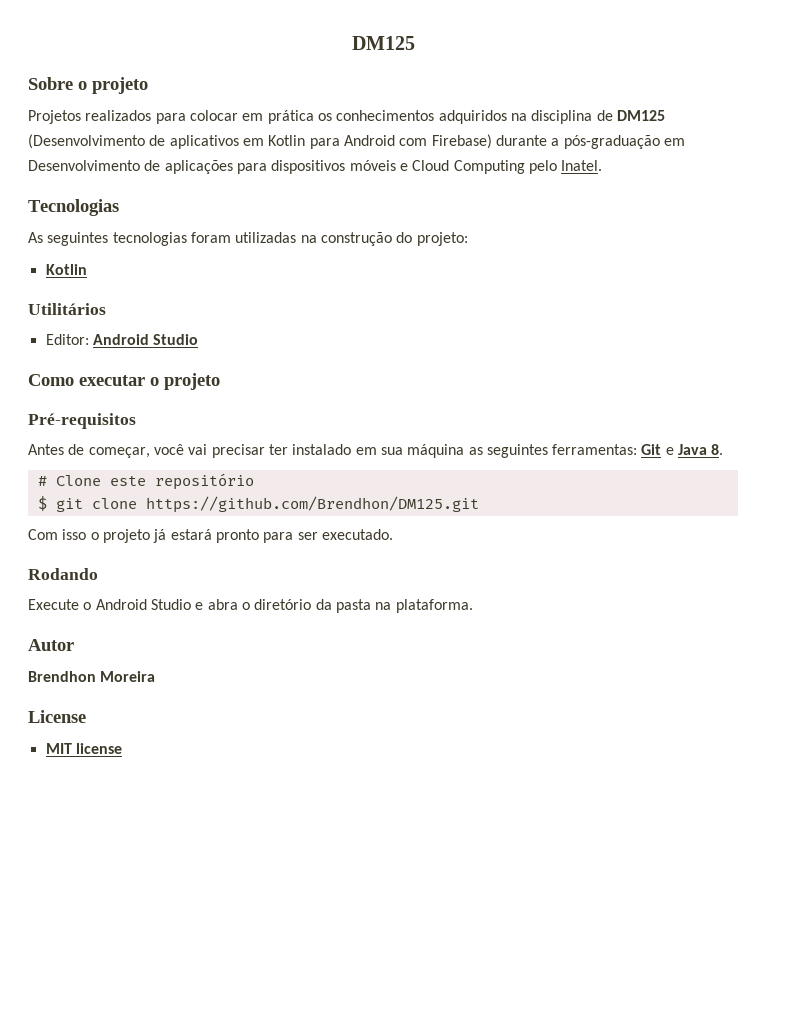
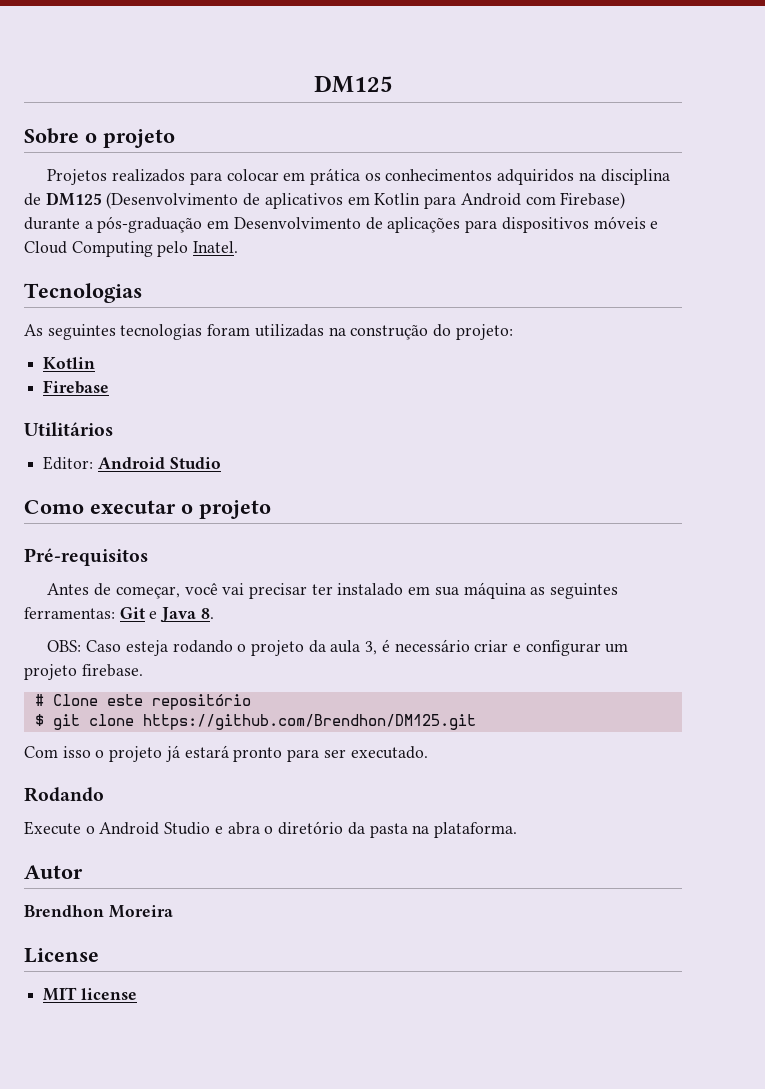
(87, 269) none -> [43,380,110,394] // Firebase
(724, 449) none -> [47,639,629,656] [24,664,143,680] // OBS: Caso esteja rodando o projeto da aula 3, é necessário criar e configurar um projeto firebase.

